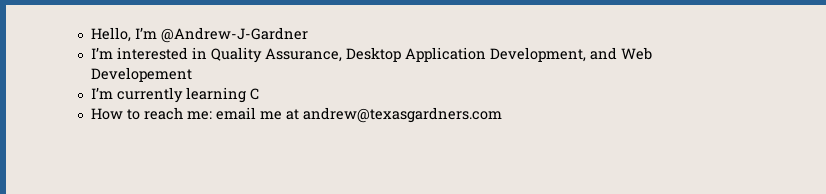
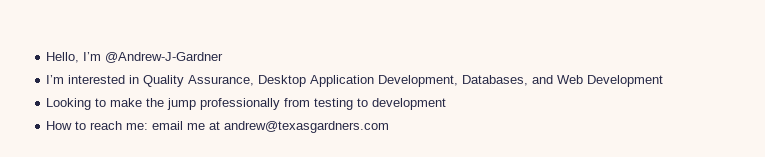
(586, 54) none -> [462,75,529,86] Databases,
[90,67,192,82] [90,87,259,103] Developement // I’m currently learning C -> [587,75,664,87] [46,98,447,110] Development // Looking to make the jump professionally from testing to development

